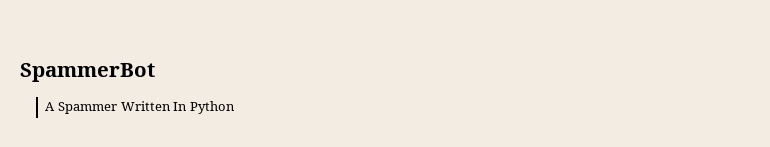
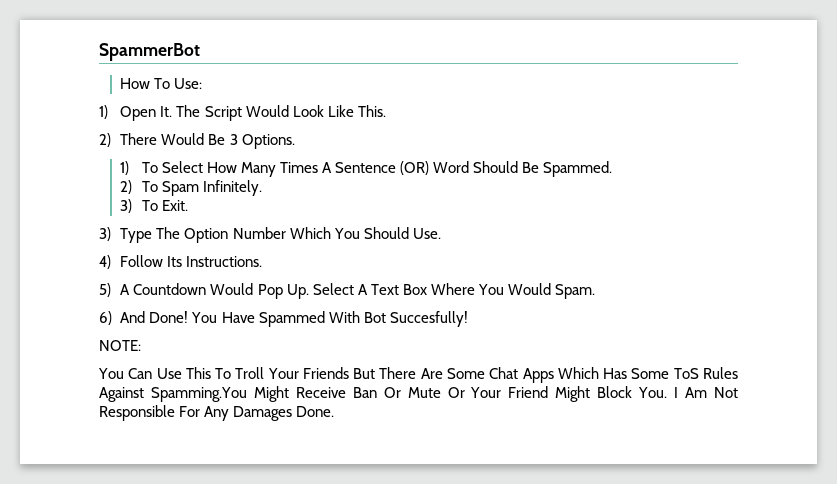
[45,101,235,114] A Spammer Written In Python -> [120,78,203,89] [99,105,386,121] [99,133,295,149] [120,161,613,177] [120,180,262,196] [120,199,188,213] [99,227,441,243] [99,255,263,269] [99,283,595,299] [99,311,468,327] [99,340,141,351] [98,367,738,383] [99,386,739,402] [99,405,335,421] How To Use: // 1) Open It. The Script Would Look Like This. // 2) There Would Be 3 Options. // 1) To Select How Many Times A Sentence (OR) Word Should Be Spammed. // 2) To Spam Infinitely. // 3) To Exit. // 3) Type The Option Number Which You Should Use. // 4) Follow Its Instructions. // 5) A Countdown Would Pop Up. Select A Text Box Where You Would Spam. // 6) And Done! You Have Spammed With Bot Succesfully! // NOTE: // You Can Use This To Troll Your Friends But There Are Some Chat Apps Which Has Some ToS Rules Against Spamming.You Might Receive Ban Or Mute Or Your Friend Might Block You. I Am Not Responsible For Any Damages Done.

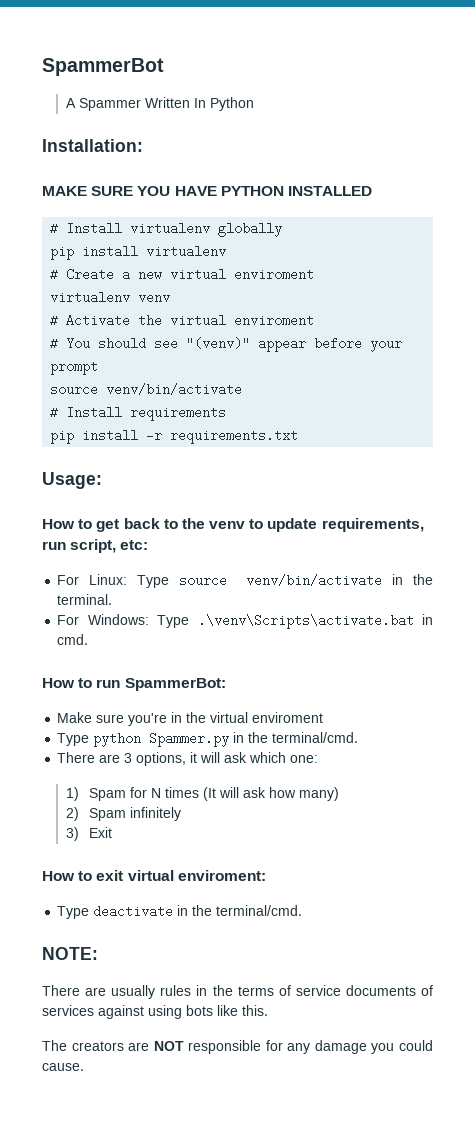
[120,78,203,89] [99,105,386,121] [99,133,295,149] [120,161,613,177] [120,180,262,196] [120,199,188,213] [99,227,441,243] [99,255,263,269] [99,283,595,299] [99,311,468,327] [99,340,141,351] [98,367,738,383] [99,386,739,402] [99,405,335,421] How To Use: // 1) Open It. The Script Would Look Like This. // 2) There Would Be 3 Options. // 1) To Select How Many Times A Sentence (OR) Word Should Be Spammed. // 2) To Spam Infinitely. // 3) To Exit. // 3) Type The Option Number Which You Should Use. // 4) Follow Its Instructions. // 5) A Countdown Would Pop Up. Select A Text Box Where You Would Spam. // 6) And Done! You Have Spammed With Bot Succesfully! // NOTE: // You Can Use This To Troll Your Friends But There Are Some Chat Apps Which Has Some ToS Rules Against Spamming.You Might Receive Ban Or Mute Or Your Friend Might Block You. I Am Not Responsible For Any Damages Done. -> [65,97,254,111] [42,139,143,152] [42,186,372,196] [50,222,283,237] [50,245,227,260] [50,268,315,281] [50,291,171,304] [50,314,315,327] [50,337,403,352] [50,362,99,375] [50,383,243,396] [50,406,227,421] [50,429,299,444] [42,472,102,489] [42,518,424,532] [42,539,149,553] [57,574,434,588] [57,594,113,605] [57,614,433,629] [57,634,89,645] [42,678,226,691] [57,712,324,726] [57,732,359,747] [57,752,319,766] [65,787,340,801] [65,807,182,821] [65,827,113,841] [42,870,266,881] [57,905,303,919] [42,947,98,960] [42,985,433,999] [42,1005,268,1019] [42,1040,433,1054] [42,1063,84,1071] A Spammer Written In Python // Installation: // MAKE SURE YOU HAVE PYTHON INSTALLED // # Install virtualenv globally // pip install virtualenv // # Create a new virtual enviroment // virtualenv venv // # Activate the virtual enviroment // # You should see "(venv)" appear before your prompt // source venv/bin/activate // # Install requirements // pip install -r requirements.txt // Usage: // How to get back to the venv to update requirements, run script, etc: // For Linux: Type source venv/bin/activate in the terminal. // For Windows: Type .\venv\Scripts\activate.bat in cmd. // How to run SpammerBot: // Make sure you're in the virtual enviroment // Type python Spammer.py in the terminal/cmd. // There are 3 options, it will ask which one: // 1) Spam for N times (It will ask how many) // 2) Spam infinitely // 3) Exit // How to exit virtual enviroment: // Type deactivate in the terminal/cmd. // NOTE: // There are usually rules in the terms of service documents of services against using bots like this. // The creators are NOT responsible for any damage you could cause.

